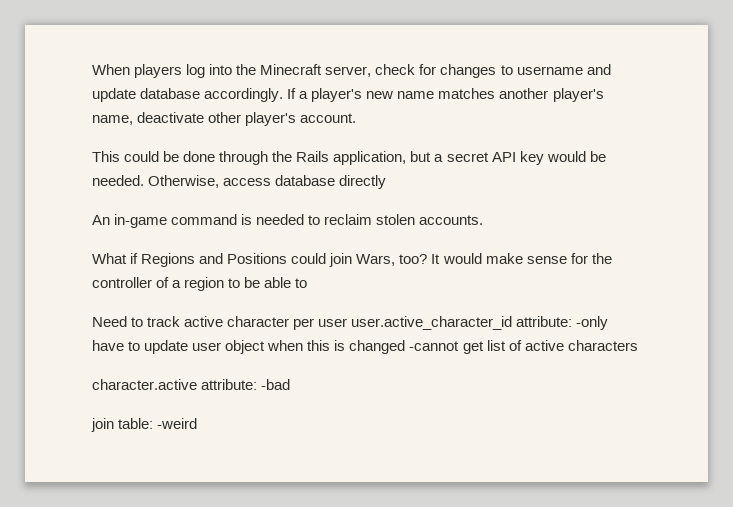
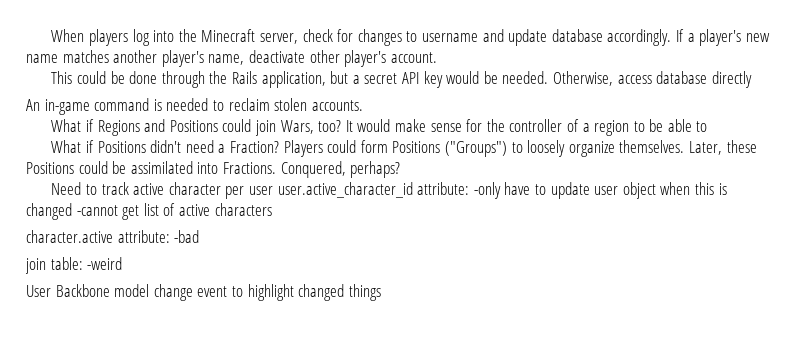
(308, 283) none -> [51,140,757,157] [26,161,401,178] // What if Positions didn't need a Fraction? Players could form Positions ("Groups") to loosely organize themselves. Later, these Positions could be assimilated into Fractions. Conquered, perhaps?
(198, 423) none -> [26,284,381,301] // User Backbone model change event to highlight changed things

